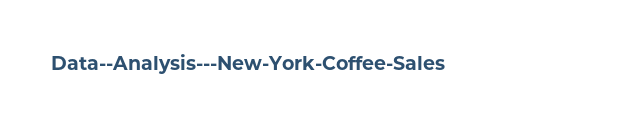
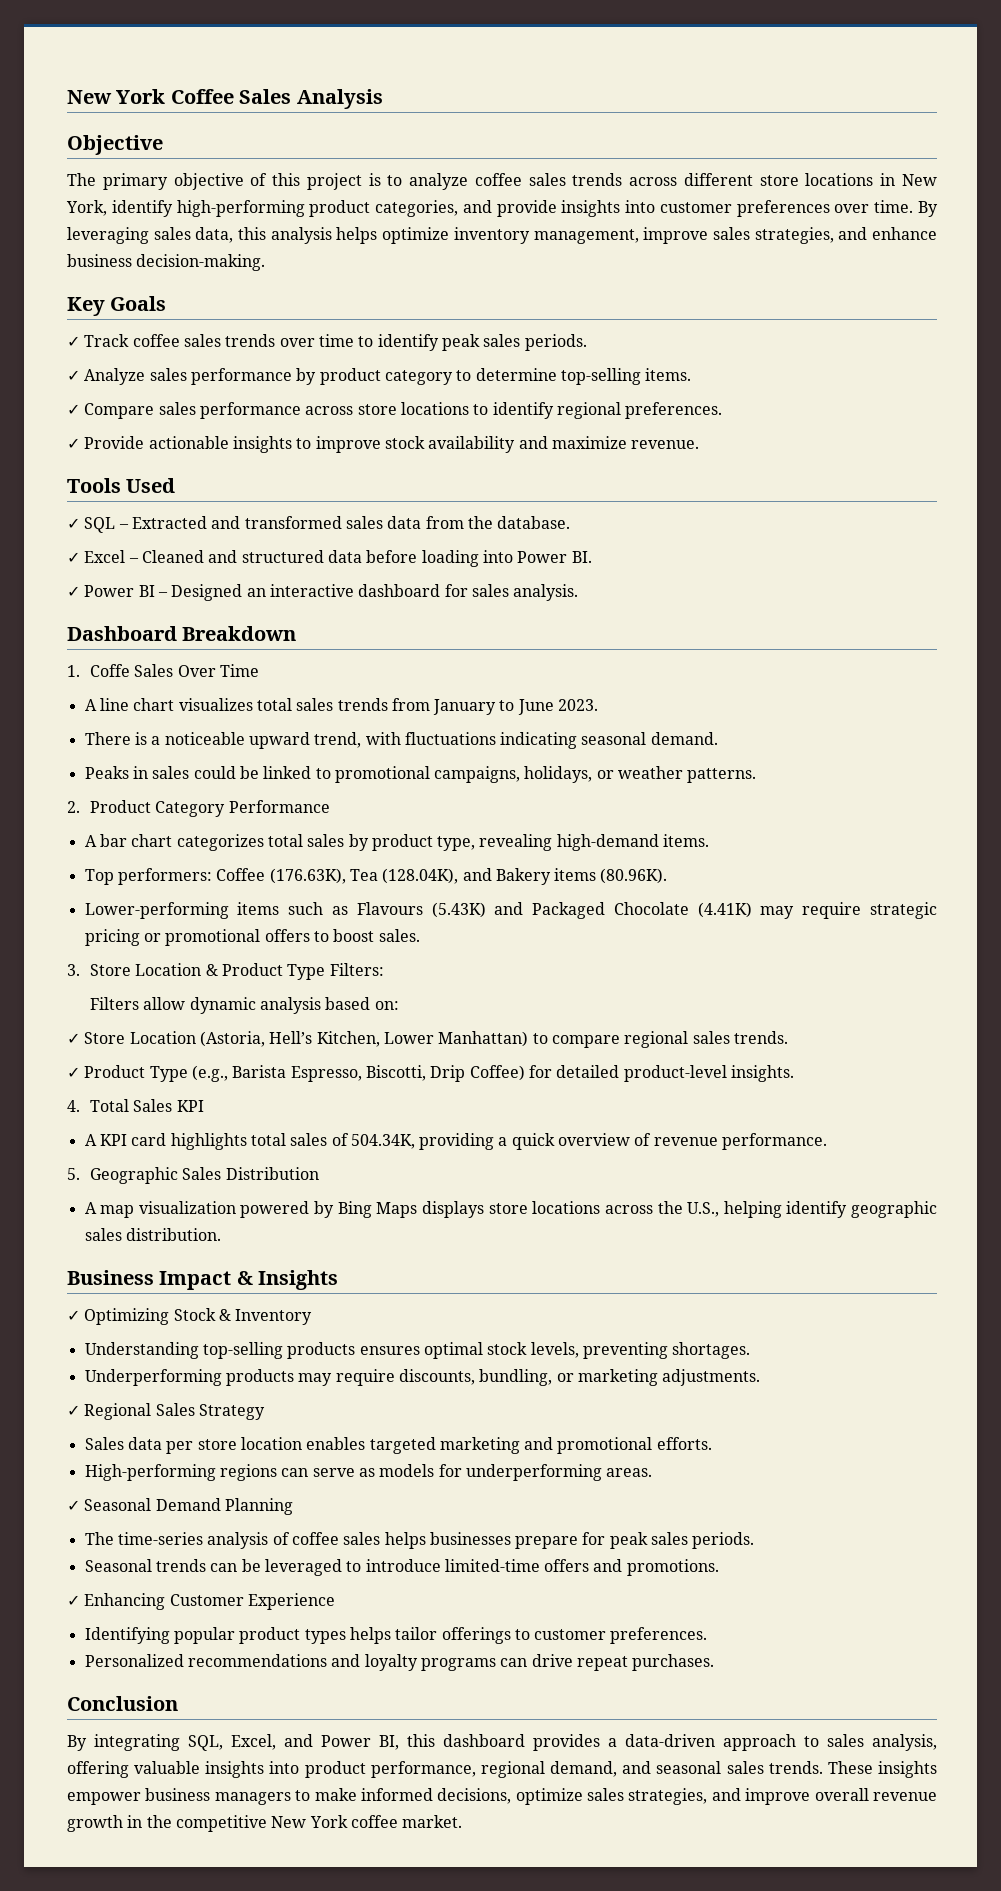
[51,54,445,74] Data--Analysis---New-York-Coffee-Sales -> [67,89,383,109] [67,135,163,155] [67,173,937,190] [66,200,938,217] [67,227,938,244] [67,254,266,271] [67,296,167,316] [67,334,587,351] [67,368,692,385] [67,402,723,419] [67,436,700,453] [67,478,176,493] [67,516,571,533] [67,550,592,567] [67,584,579,601] [67,626,297,641] [67,664,259,677] [84,698,599,715] [84,732,718,749] [84,766,757,783] [67,800,330,817] [84,834,710,851] [84,868,668,885] [84,902,937,919] [84,929,420,946] [67,963,384,980] [89,997,399,1014] [67,1031,788,1048] [67,1065,794,1082] [67,1099,204,1112] [84,1133,828,1150] [67,1167,319,1184] [84,1201,937,1218] [84,1228,221,1241] [67,1270,339,1290] [67,1308,313,1325] [84,1342,751,1359] [84,1369,761,1386] [67,1403,265,1420] [84,1437,712,1454] [84,1464,653,1481] [67,1498,293,1515] [84,1532,755,1549] [84,1559,719,1576] [67,1593,335,1610] [84,1627,708,1644] [84,1654,715,1671] [67,1696,178,1711] [67,1734,937,1751] [67,1761,938,1778] [67,1788,937,1805] [67,1815,463,1832] New York Coffee Sales Analysis // Objective // The primary objective of this project is to analyze coffee sales trends across different store locations in New York, identify high-performing product categories, and provide insights into customer preferences over time. By leveraging sales data, this analysis helps optimize inventory management, improve sales strategies, and enhance business decision-making. // Key Goals // ✓ Track coffee sales trends over time to identify peak sales periods. // ✓ Analyze sales performance by product category to determine top-selling items. // ✓ Compare sales performance across store locations to identify regional preferences. // ✓ Provide actionable insights to improve stock availability and maximize revenue. // Tools Used // ✓ SQL – Extracted and transformed sales data from the database. // ✓ Excel – Cleaned and structured data before loading into Power BI. // ✓ Power BI – Designed an interactive dashboard for sales analysis. // Dashboard Breakdown // 1. Coffe Sales Over Time // A line chart visualizes total sales trends from January to June 2023. // There is a noticeable upward trend, with fluctuations indicating seasonal demand. // Peaks in sales could be linked to promotional campaigns, holidays, or weather patterns. // 2. Product Category Performance // A bar chart categorizes total sales by product type, revealing high-demand items. // Top performers: Coffee (176.63K), Tea (128.04K), and Bakery items (80.96K). // Lower-performing items such as Flavours (5.43K) and Packaged Chocolate (4.41K) may require strategic pricing or promotional offers to boost sales. // 3. Store Location & Product Type Filters: // Filters allow dynamic analysis based on: // ✓ Store Location (Astoria, Hell’s Kitchen, Lower Manhattan) to compare regional sales trends. // ✓ Product Type (e.g., Barista Espresso, Biscotti, Drip Coffee) for detailed product-level insights. // 4. Total Sales KPI // A KPI card highlights total sales of 504.34K, providing a quick overview of revenue performance. // 5. Geographic Sales Distribution // A map visualization powered by Bing Maps displays store locations across the U.S., helping identify geographic sales distribution. // Business Impact & Insights // ✓ Optimizing Stock & Inventory // Understanding top-selling products ensures optimal stock levels, preventing shortages. // Underperforming products may require discounts, bundling, or marketing adjustments. // ✓ Regional Sales Strategy // Sales data per store location enables targeted marketing and promotional efforts. // High-performing regions can serve as models for underperforming areas. // ✓ Seasonal Demand Planning // The time-series analysis of coffee sales helps businesses prepare for peak sales periods. // Seasonal trends can be leveraged to introduce limited-time offers and promotions. // ✓ Enhancing Customer Experience // Identifying popular product types helps tailor offerings to customer preferences. // Personalized recommendations and loyalty programs can drive repeat purchases. // Conclusion // By integrating SQL, Excel, and Power BI, this dashboard provides a data-driven approach to sales analysis, offering valuable insights into product performance, regional demand, and seasonal sales trends. These insights empower business managers to make informed decisions, optimize sales strategies, and improve overall revenue growth in the competitive New York coffee market.

